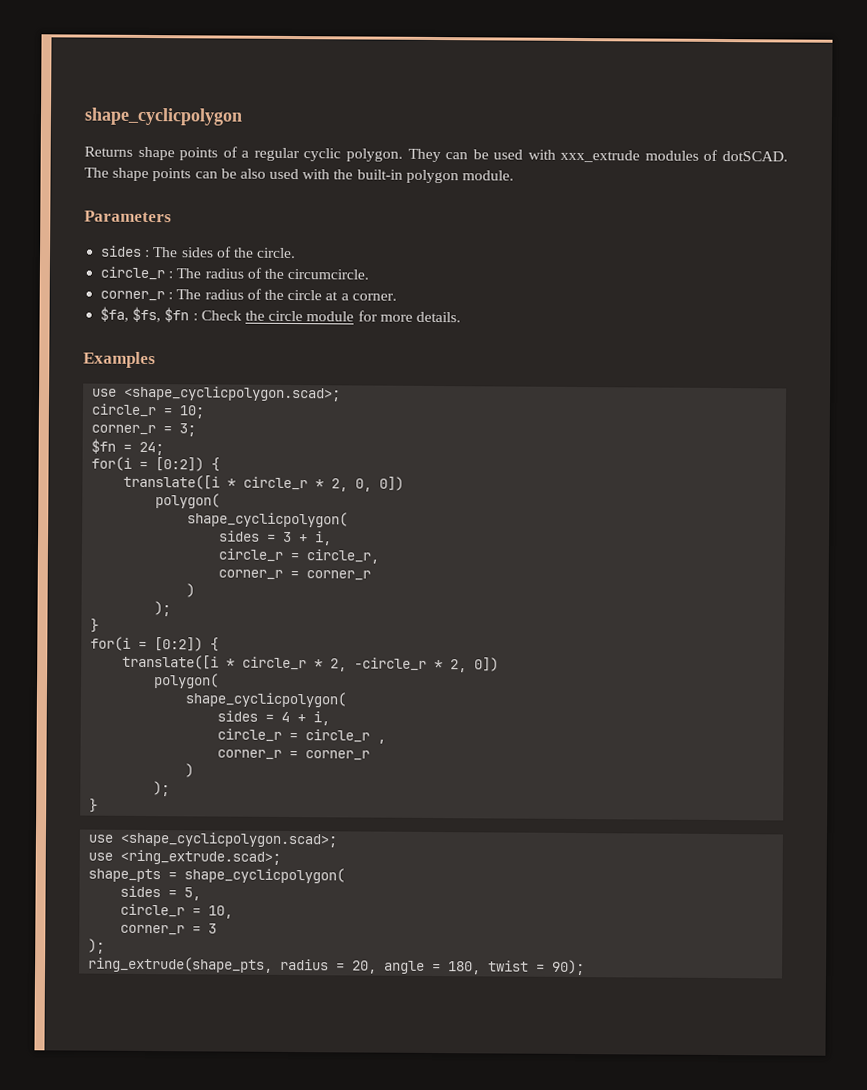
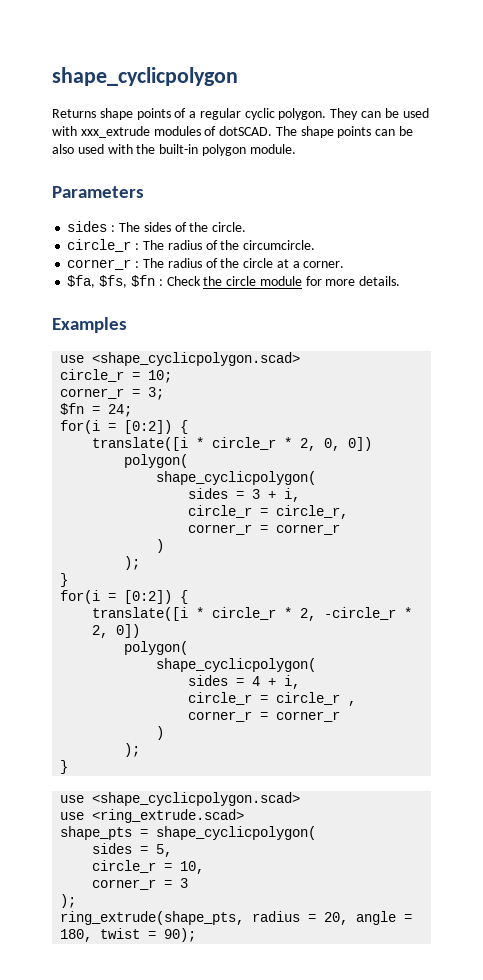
[124,385,342,402] <shape_cyclicpolygon.scad>; -> [92,352,301,366] <shape_cyclicpolygon.scad>
[120,831,338,848] [88,849,282,865] <shape_cyclicpolygon.scad>; // use <ring_extrude.scad>; -> [92,792,301,806] [60,809,245,823] <shape_cyclicpolygon.scad> // use <ring_extrude.scad>

